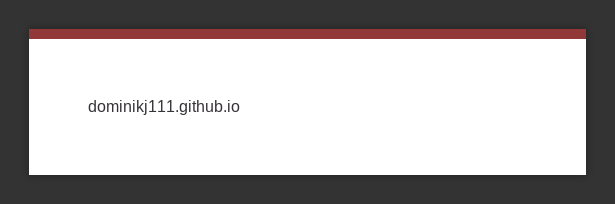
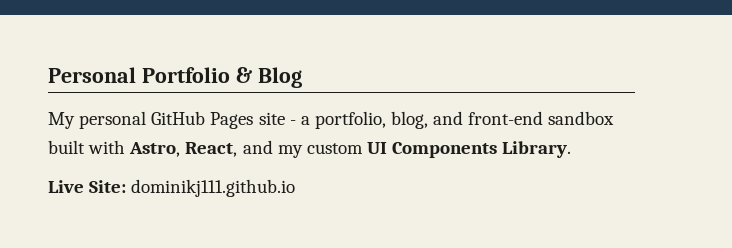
(88, 107) none -> [48,67,302,88] [48,111,615,129] [48,140,572,158] [48,180,127,193] Personal Portfolio & Blog // My personal GitHub Pages site - a portfolio, blog, and front-end sandbox built with Astro, React, and my custom UI Components Library. // Live Site:

